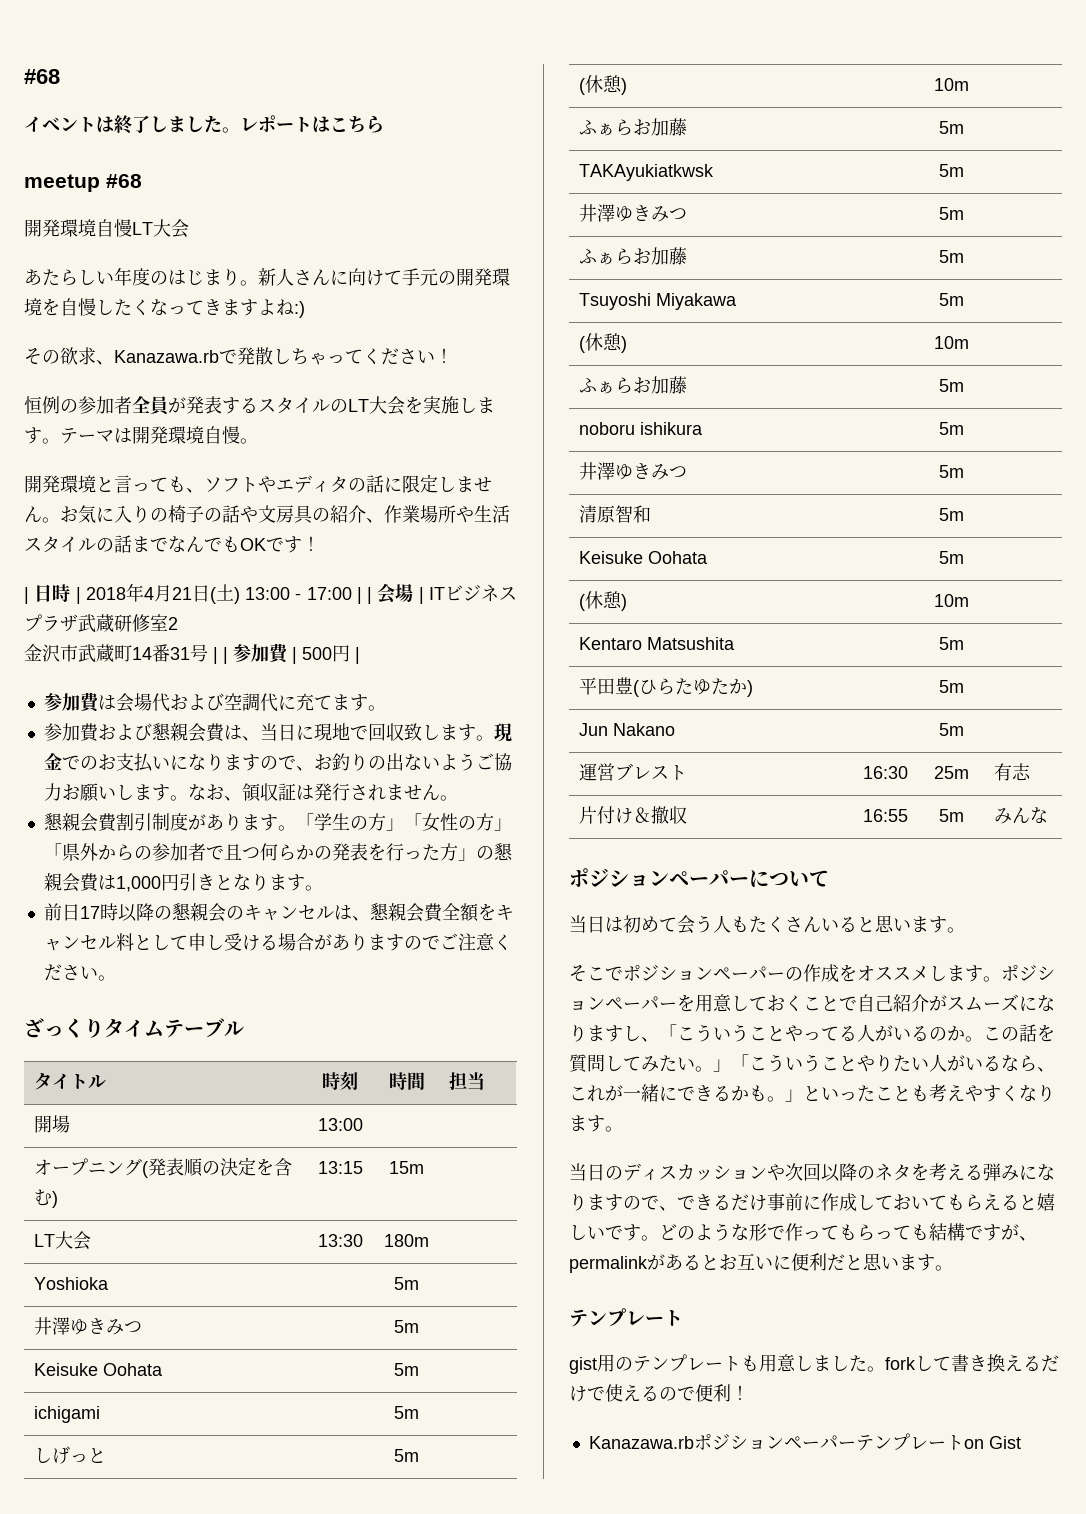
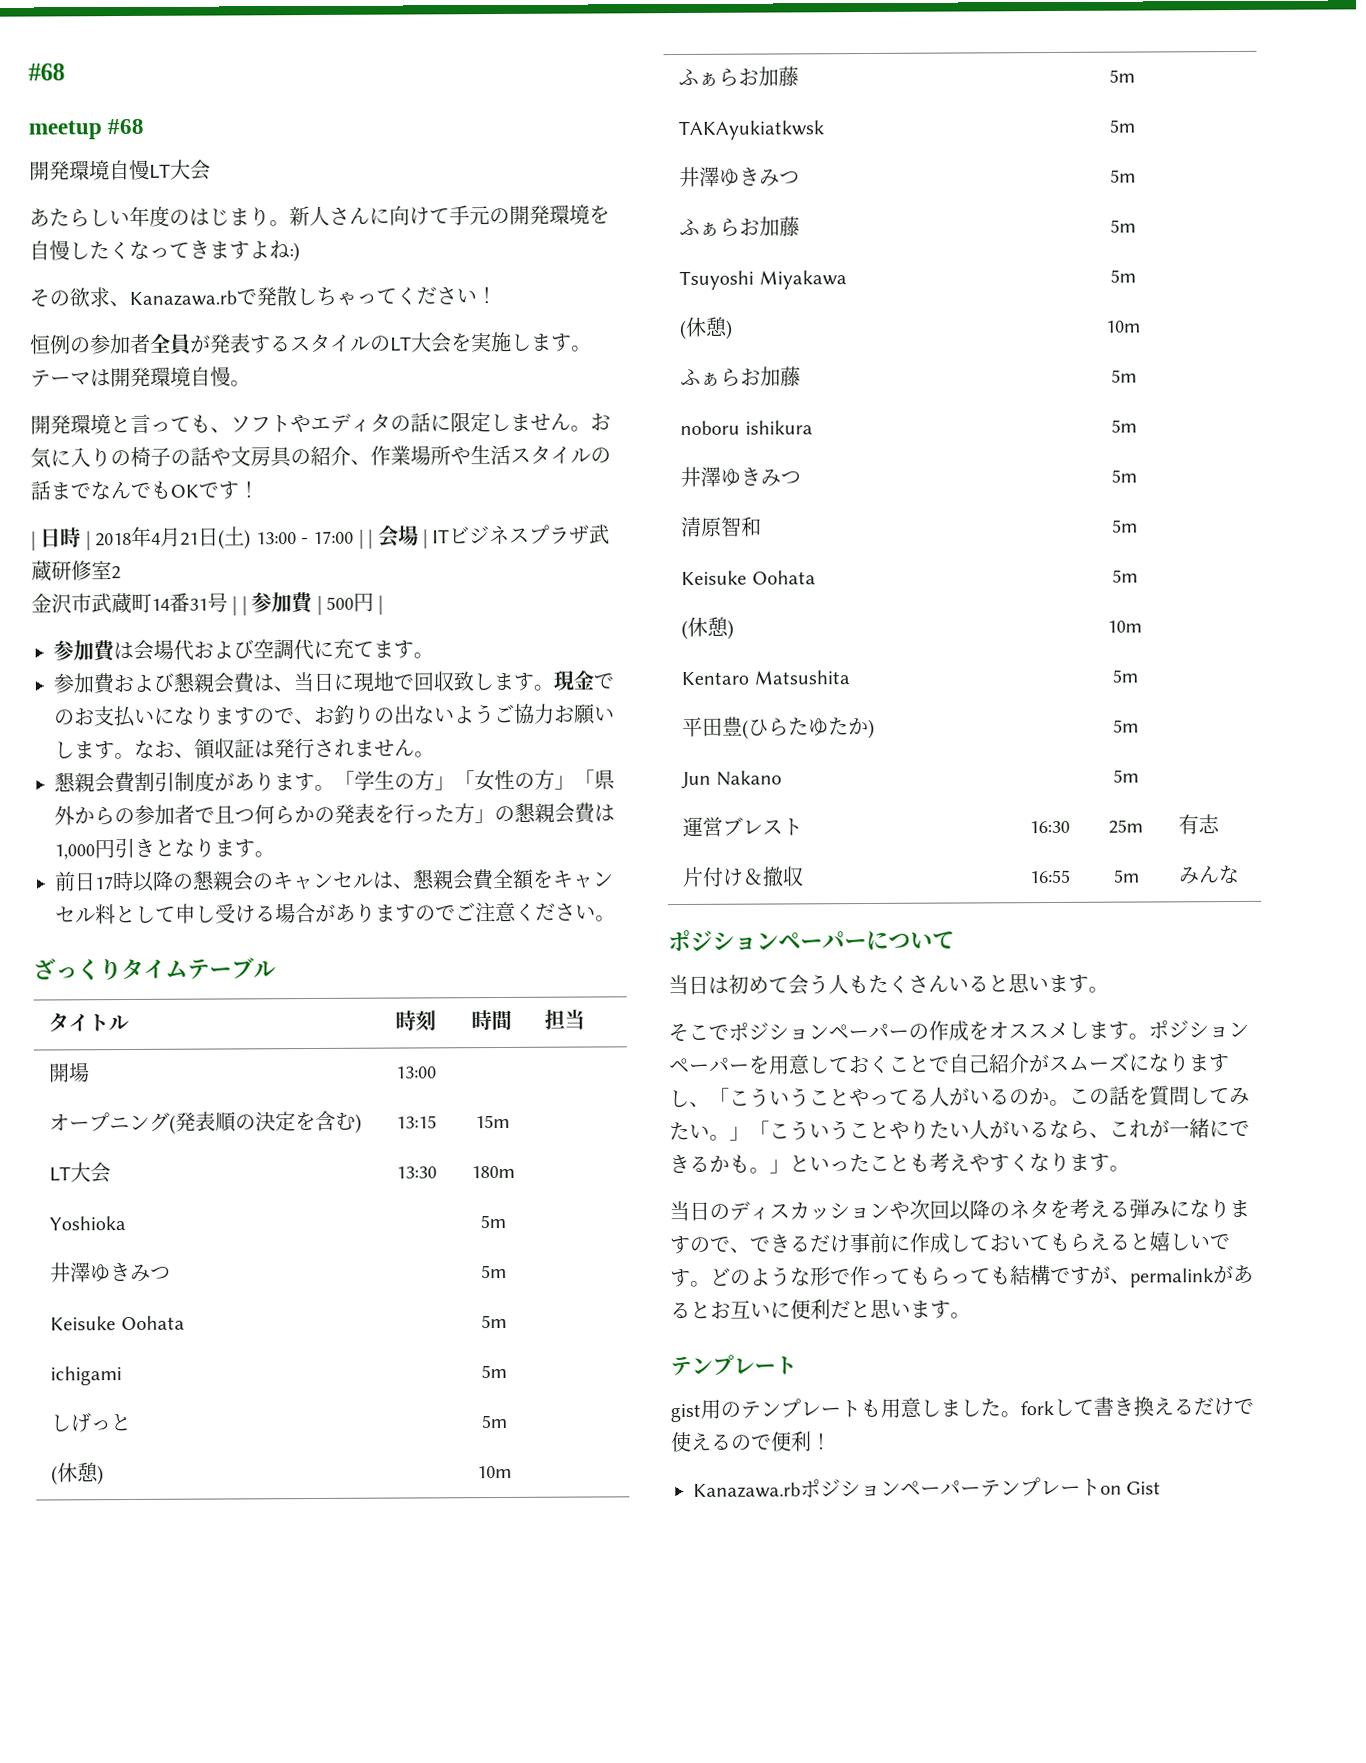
[24,69,60,84] [24,115,384,134] #68 // イベントは終了しました。レポートはこちら -> [28,63,65,81] #68

